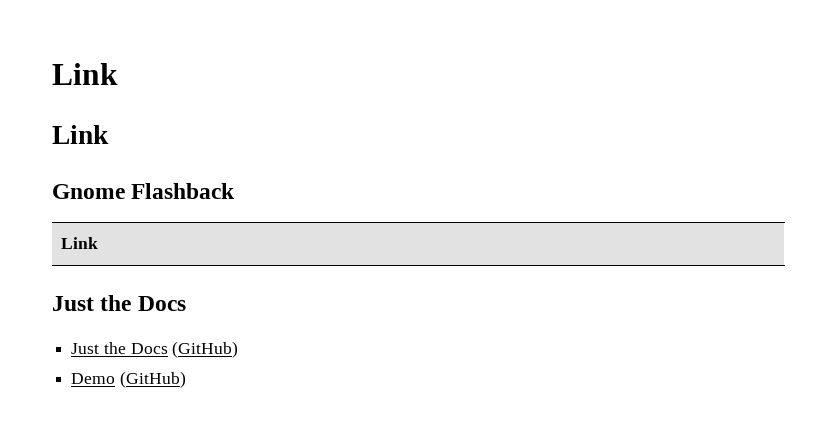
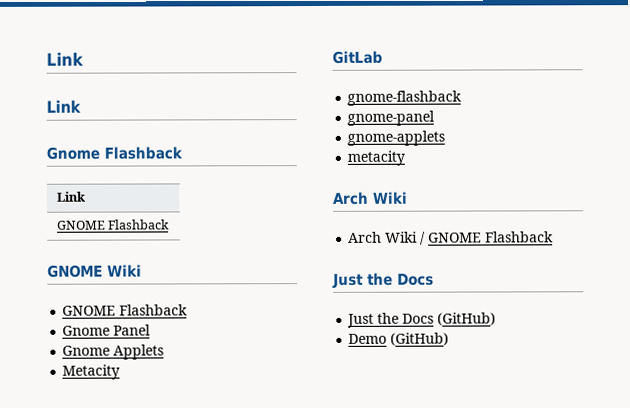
(98, 243) none -> [56,219,171,230] [47,264,142,278] [62,304,189,316] [62,324,152,336] [62,344,165,360] [62,364,121,380] [332,50,383,64] [347,90,463,106] [347,110,436,126] [347,130,446,146] [347,150,406,166] [332,191,407,205] [348,231,555,245] // GNOME Flashback // GNOME Wiki // GNOME Flashback // Gnome Panel // Gnome Applets // Metacity // GitLab // gnome-flashback // gnome-panel // gnome-applets // metacity // Arch Wiki // Arch Wiki / GNOME Flashback

